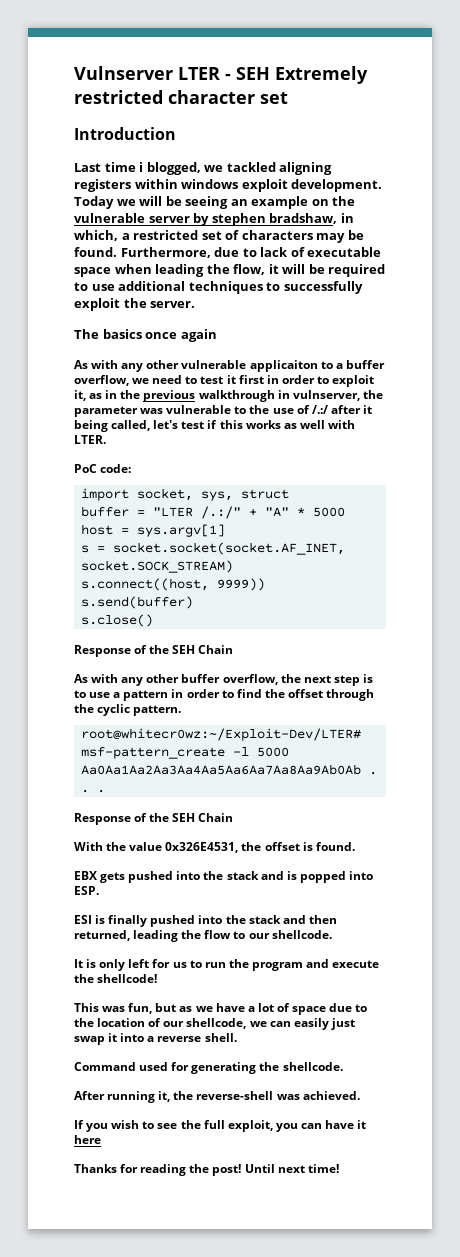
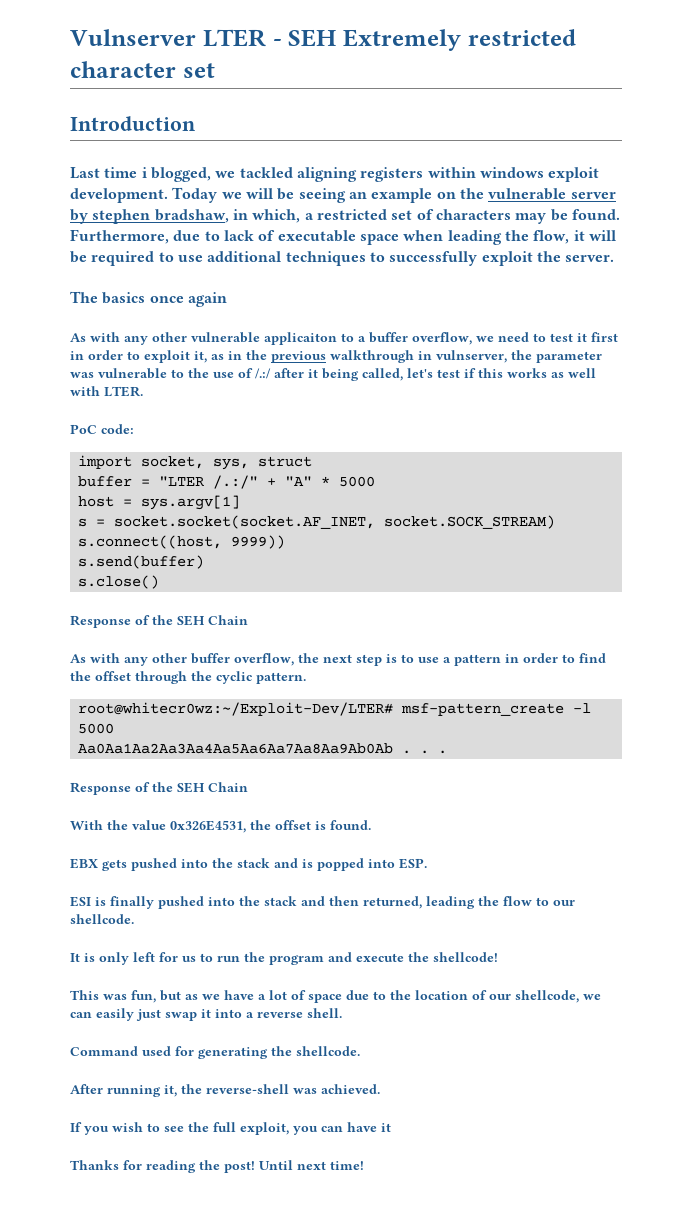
[74,1135,101,1144] here -> (391, 1127) none

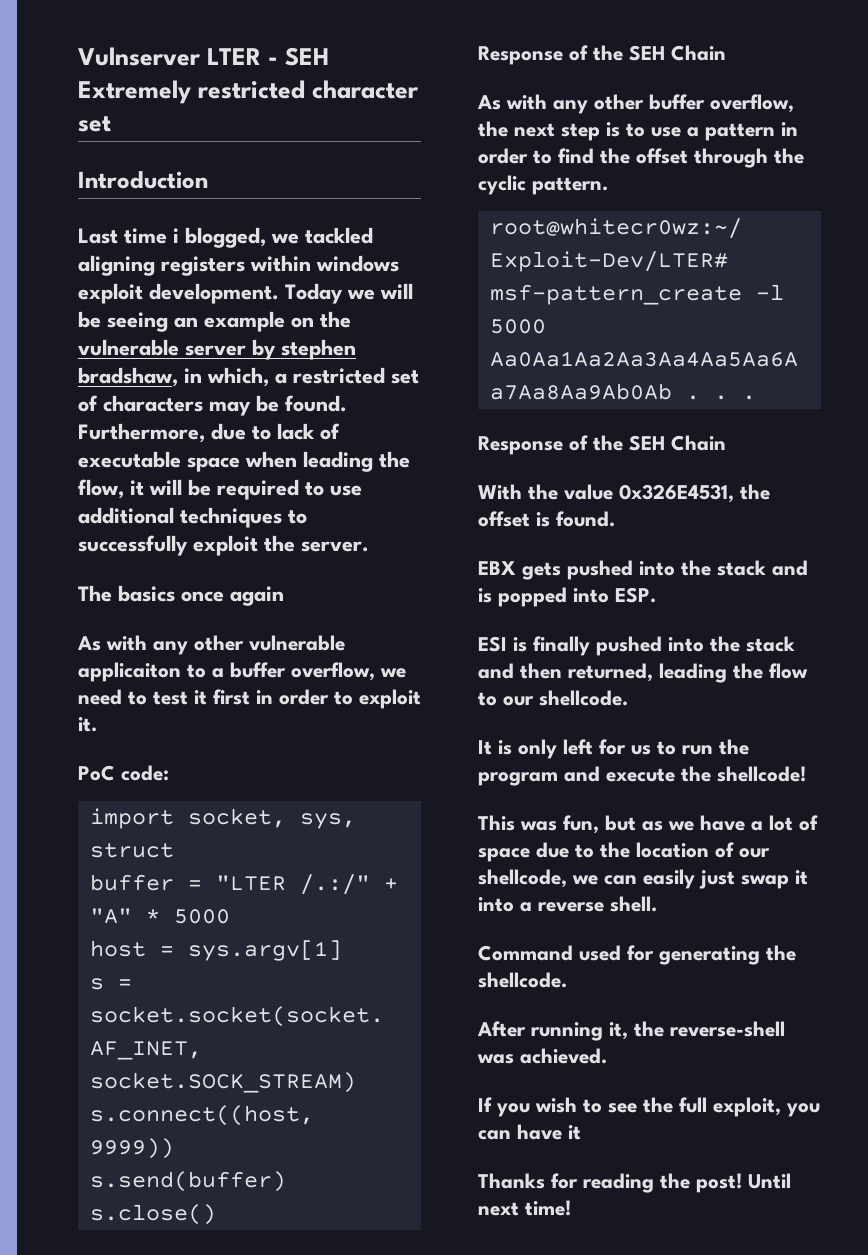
[194,350,602,363] [70,368,596,381] [70,386,143,397] it, as in the previous walkthrough in vulnserver, the parameter was vulnerable to the use of /.:/ after it being called, let's test if this works as well with LTER. -> [78,717,97,732] it.

